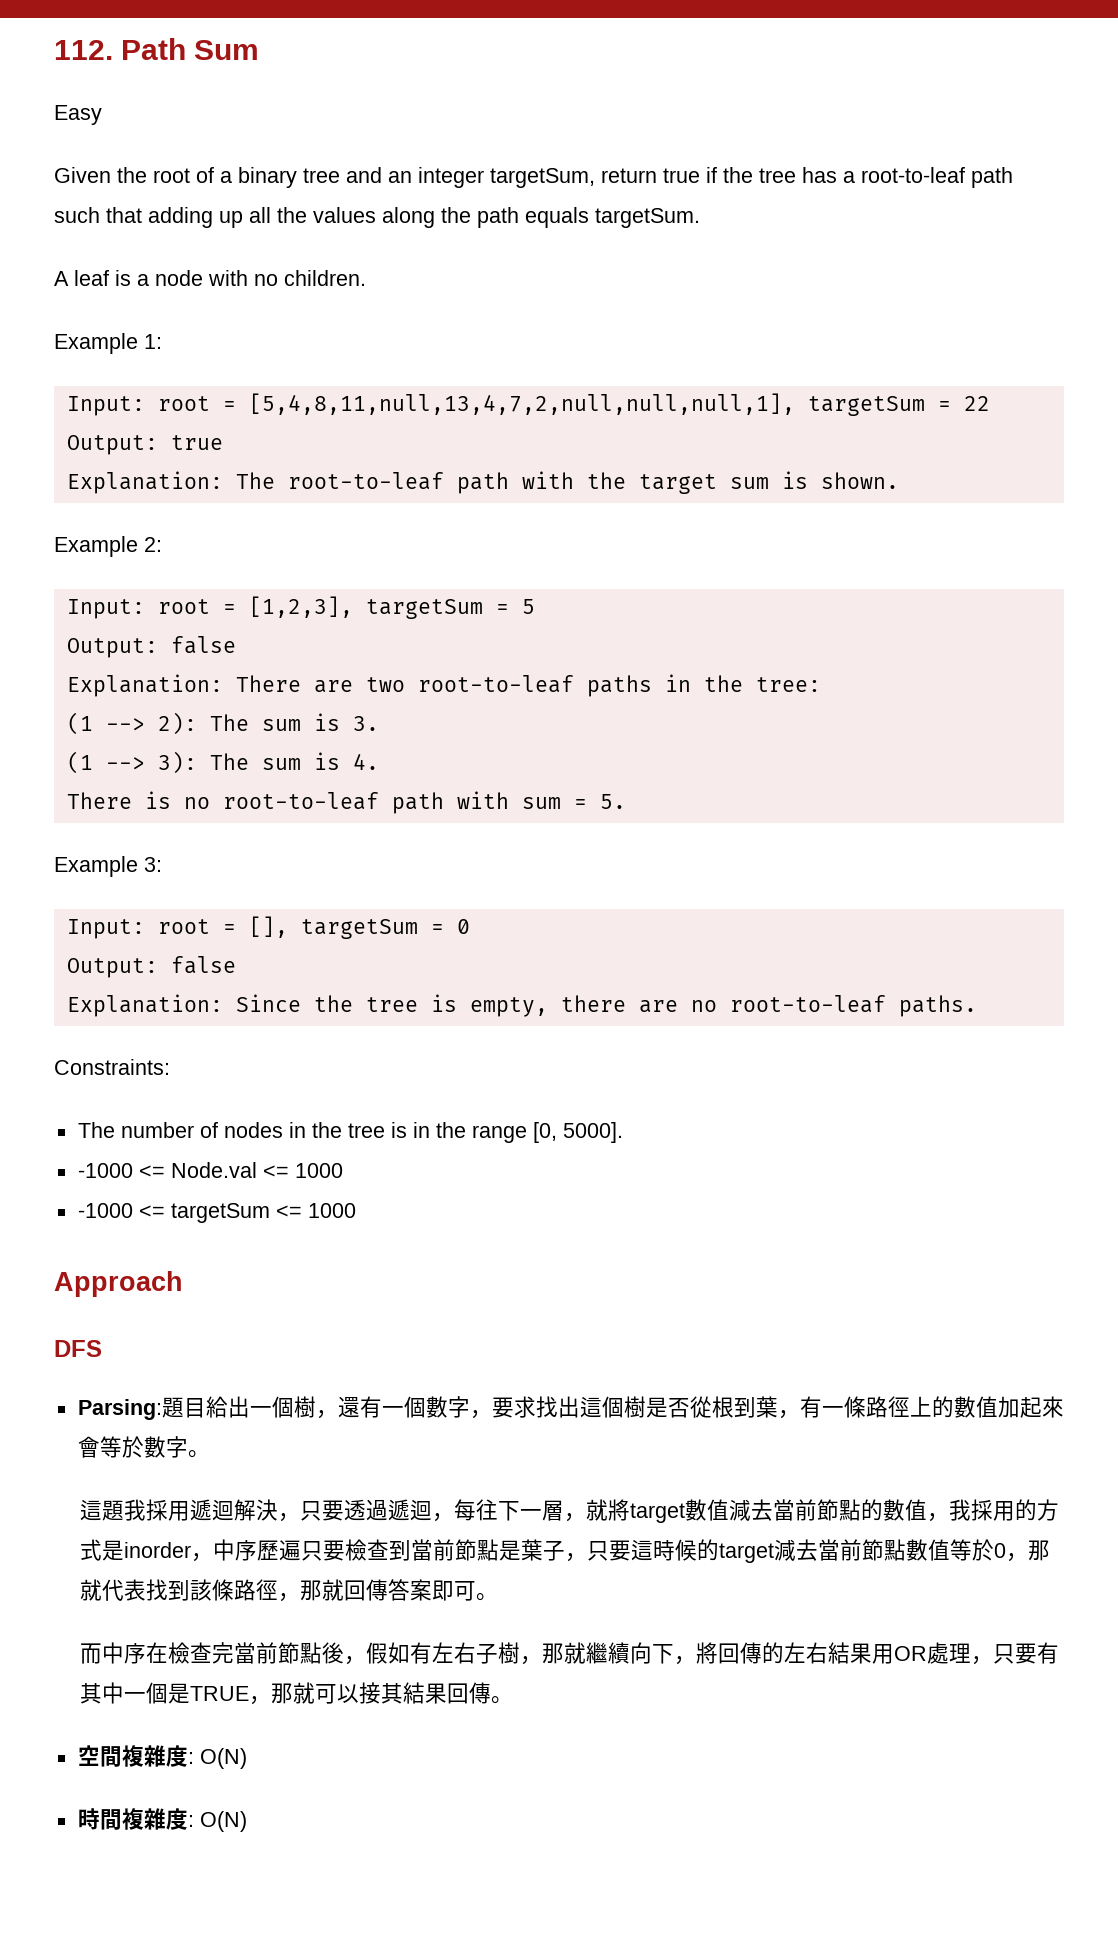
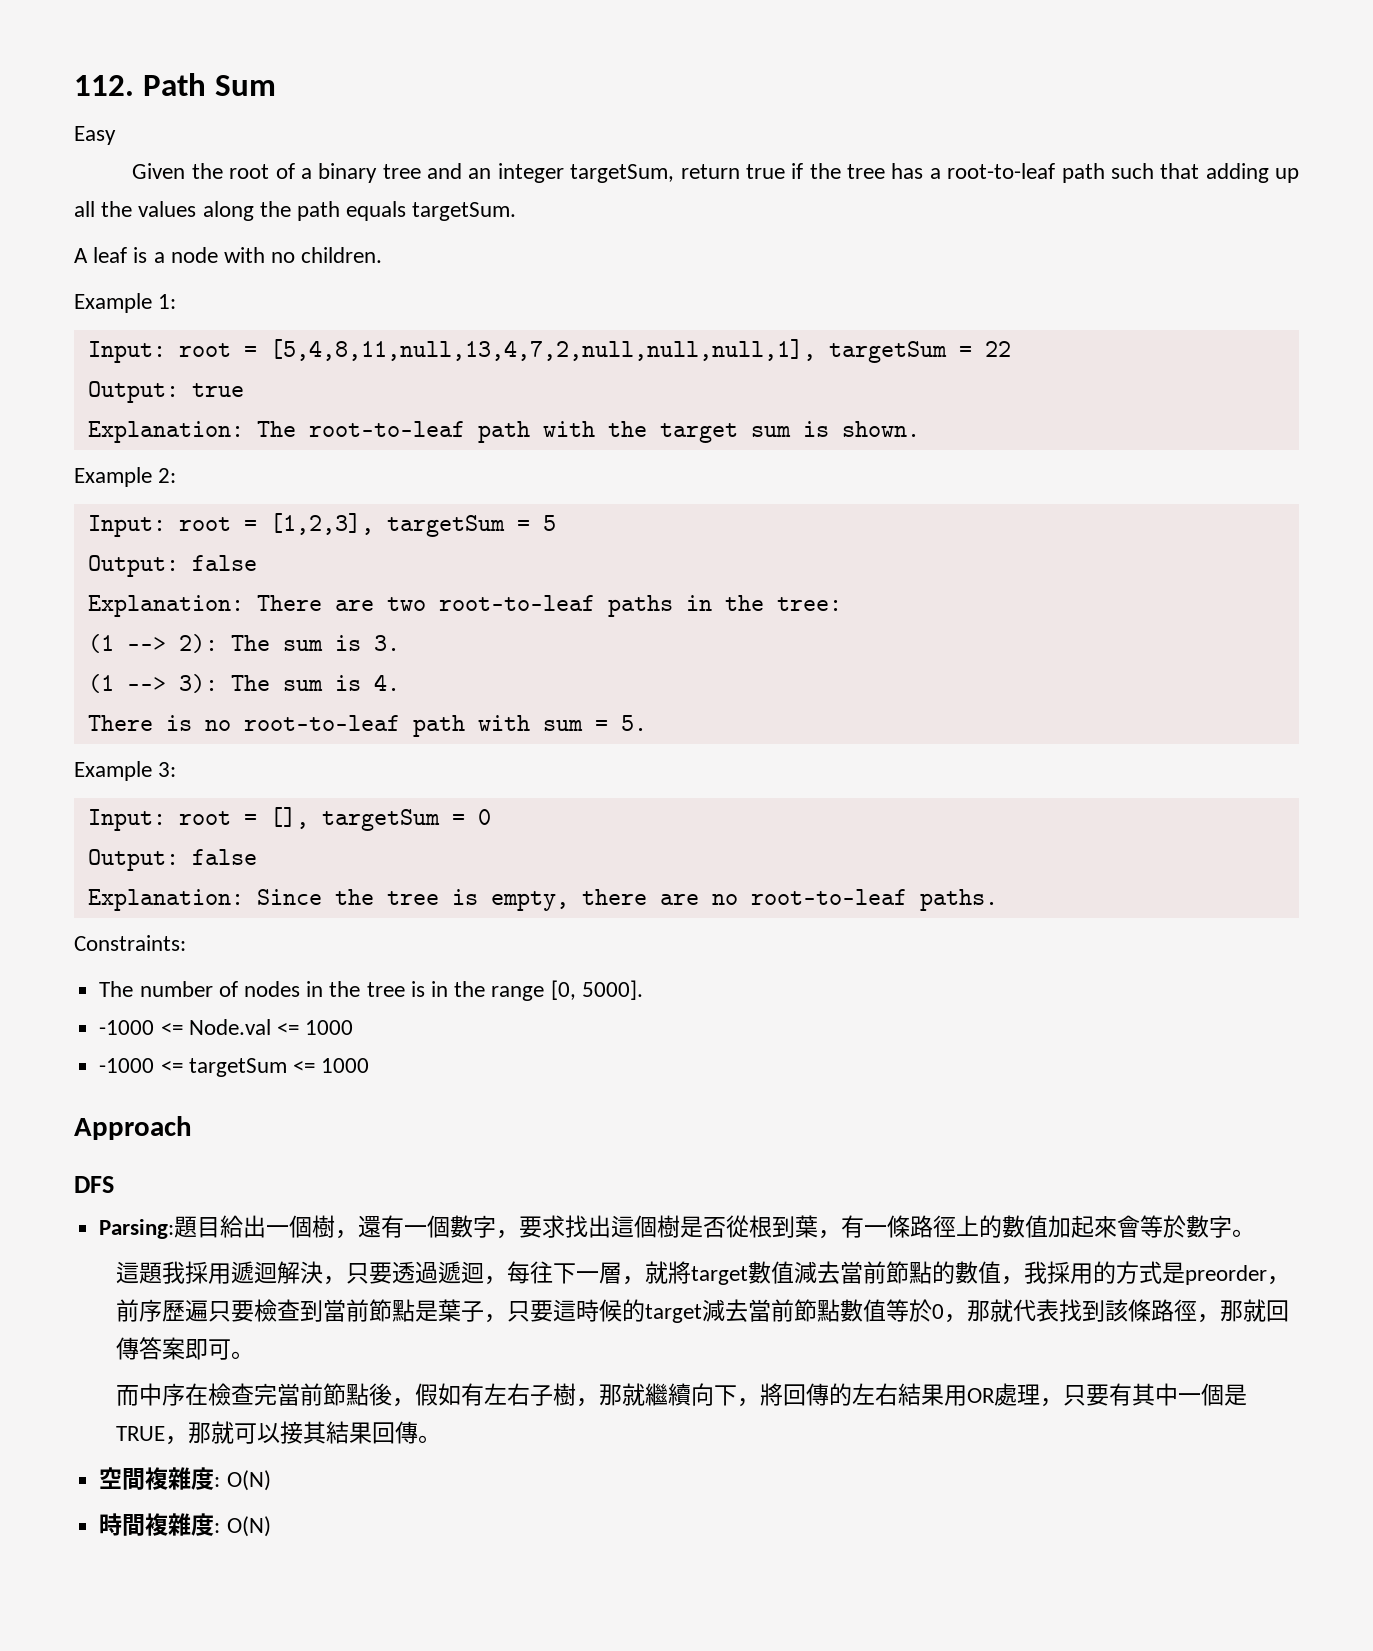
[124,1539,236,1562] inorder，中 -> [1184,1265,1290,1285] [115,1299,139,1322] preorder，前

